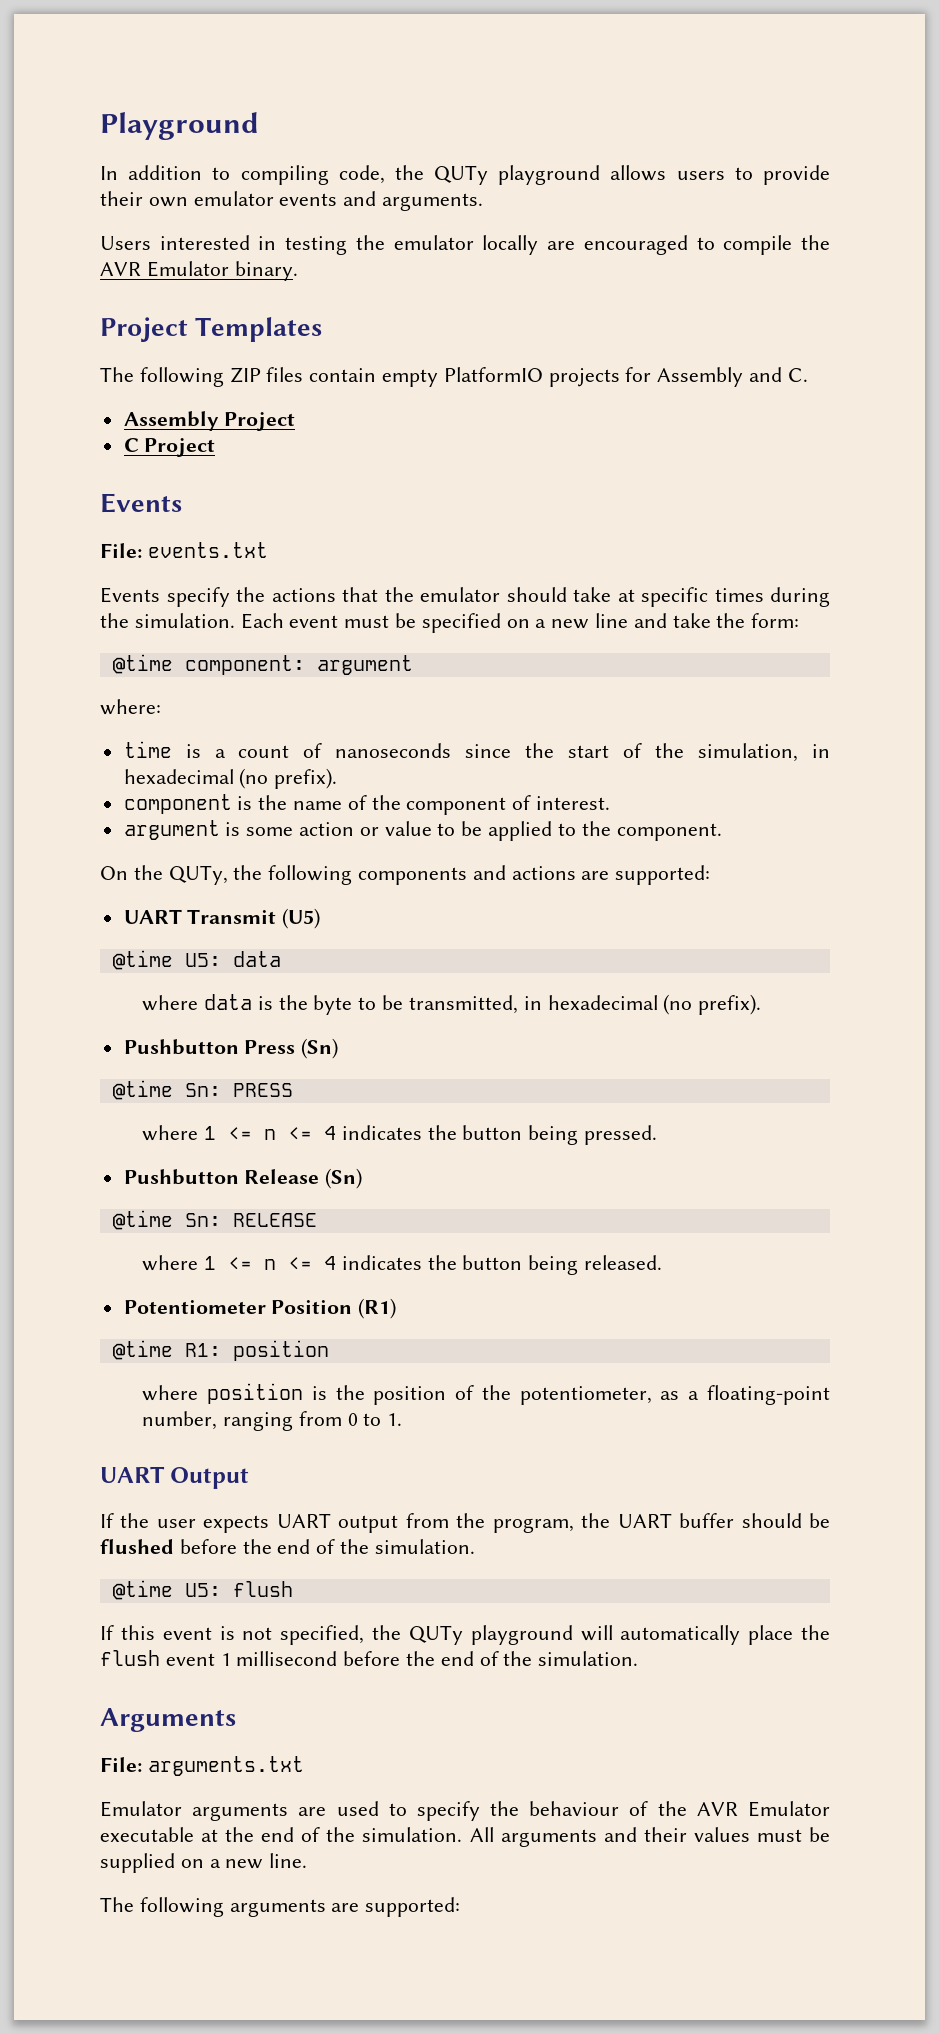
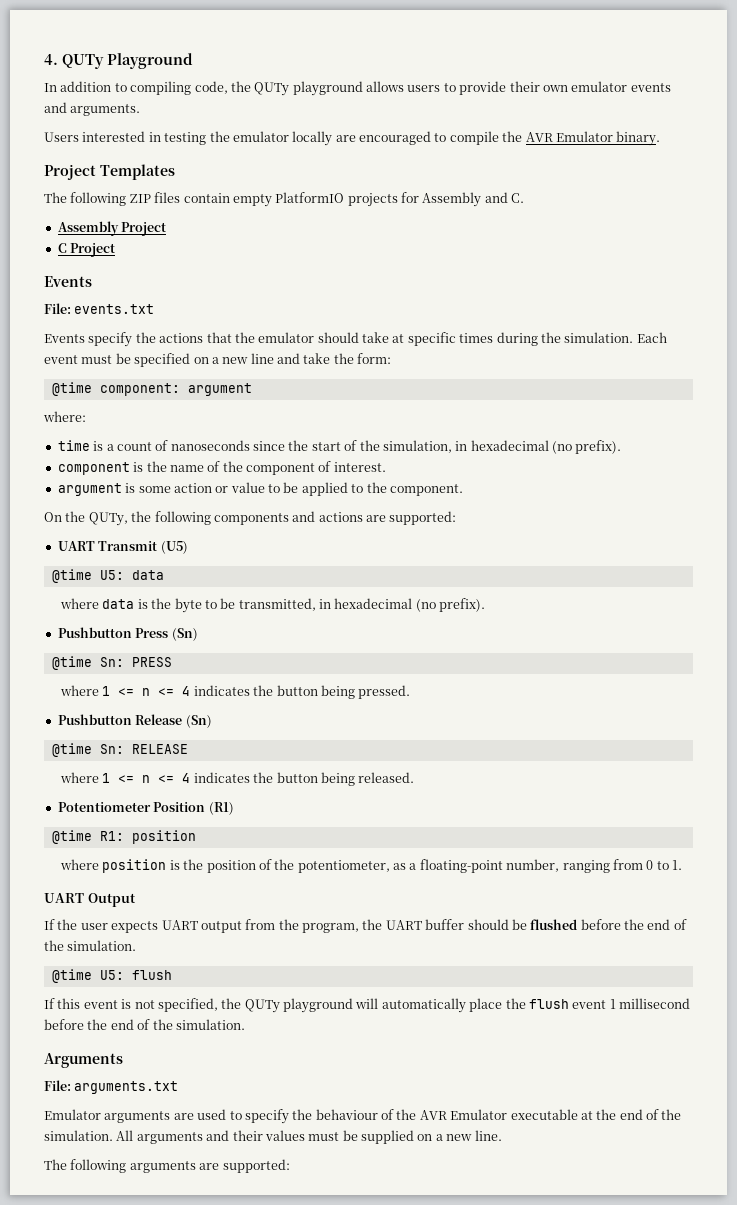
(100, 126) none -> [44,54,104,69] 4. QUTy

